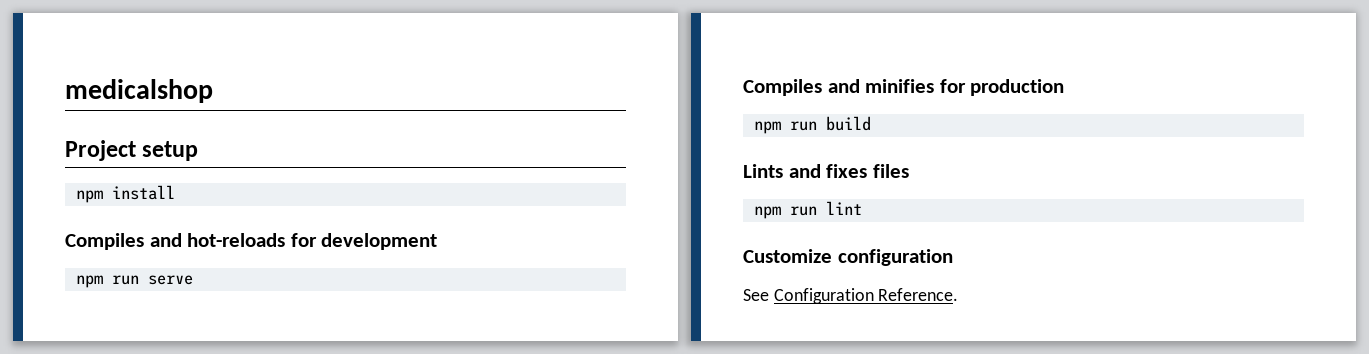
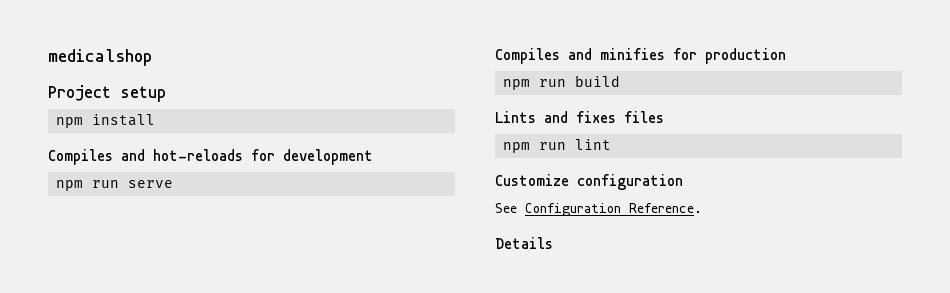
(959, 294) none -> [495,237,553,249] // Details

